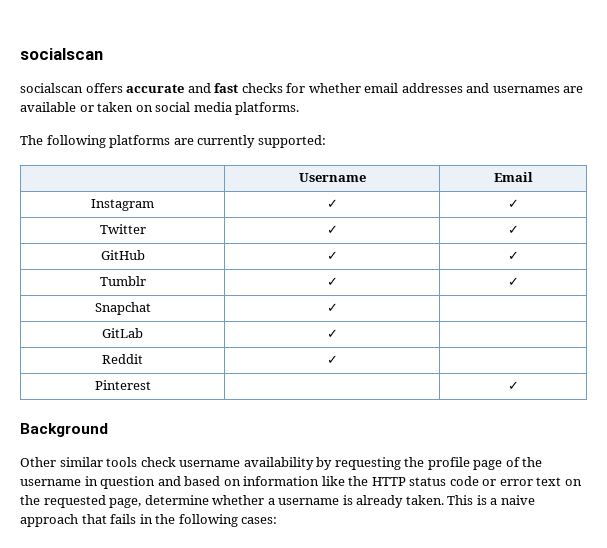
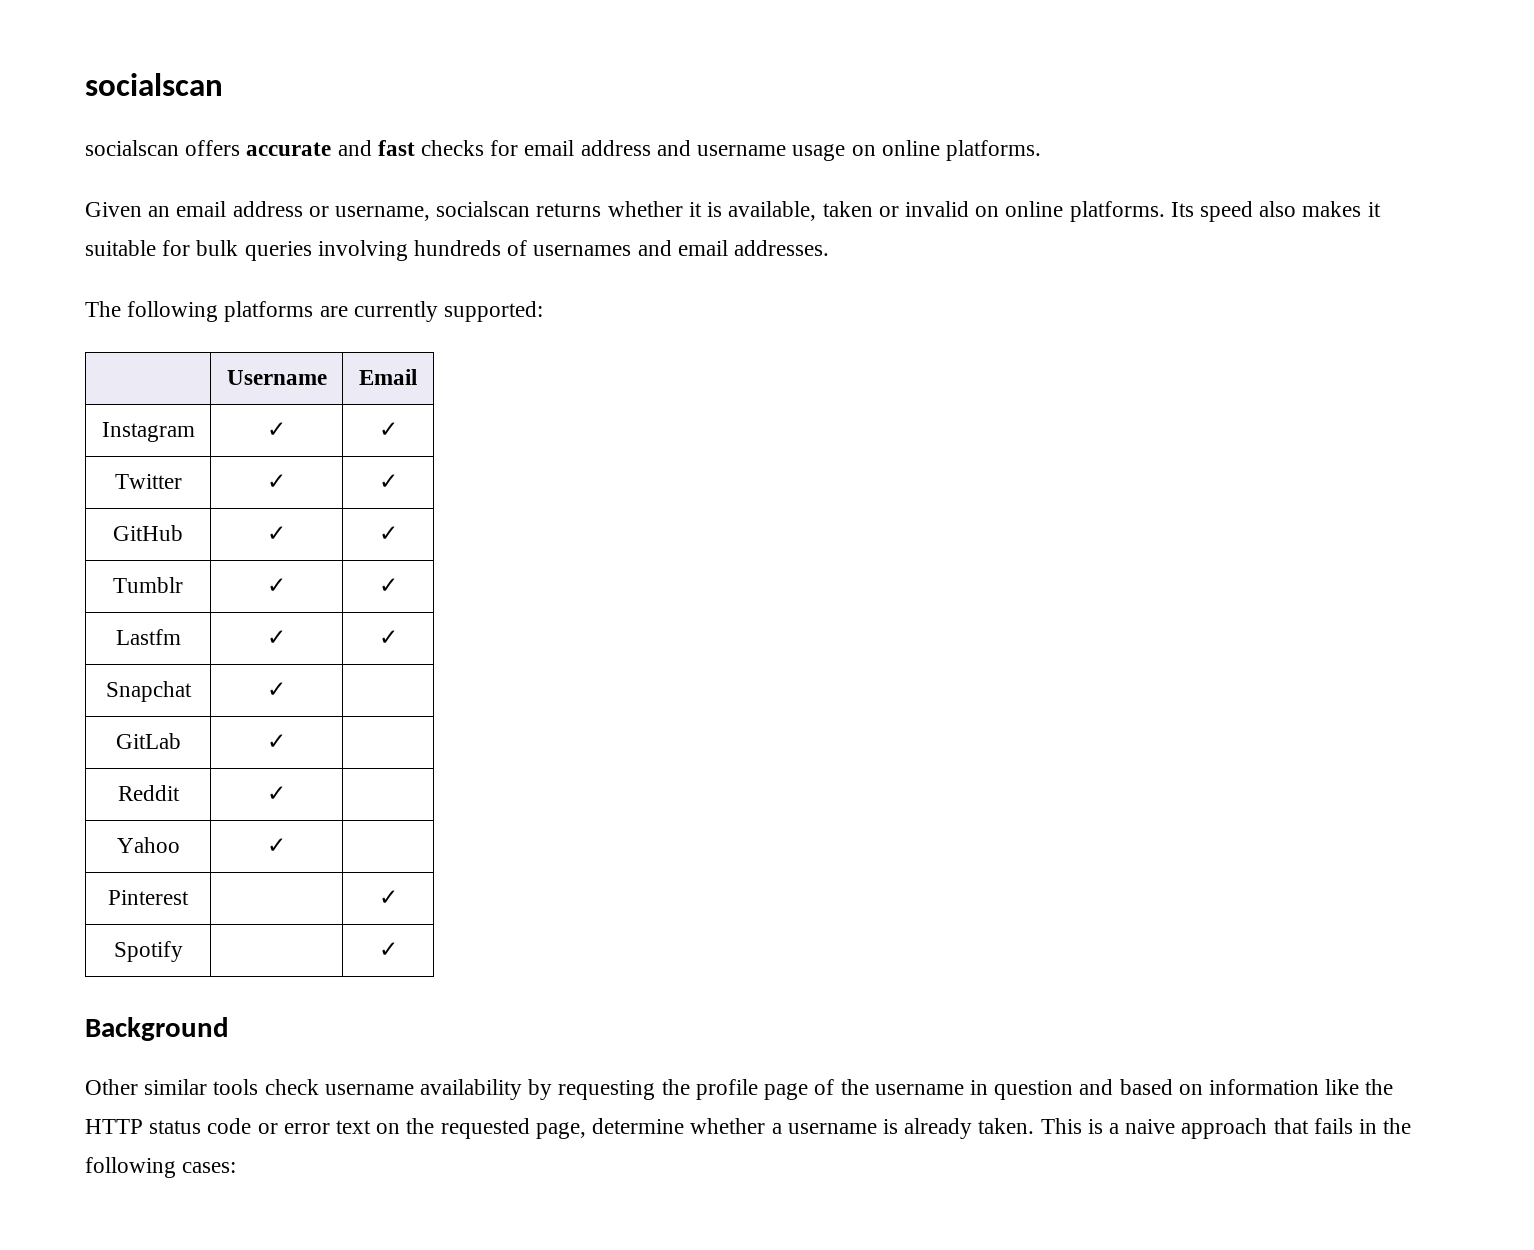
[308,83,584,93] [20,102,300,115] whether email addresses and usernames are available or taken on social media platforms. -> [524,140,1041,161] [85,201,1381,222] [85,240,830,261] email address and username usage on online platforms. // Given an email address or username, socialscan returns whether it is available, taken or invalid on online platforms. Its speed also makes it suitable for bulk queries involving hundreds of usernames and email addresses.
(519, 281) none -> [115,629,181,645] [267,630,286,645] [378,630,398,645] // Lastfm | ✓ | ✓
(338, 359) none -> [116,837,180,853] [267,838,286,853] // Yahoo | ✓ |
(519, 385) none -> [113,941,183,962] [378,942,398,957] // Spotify | | ✓

